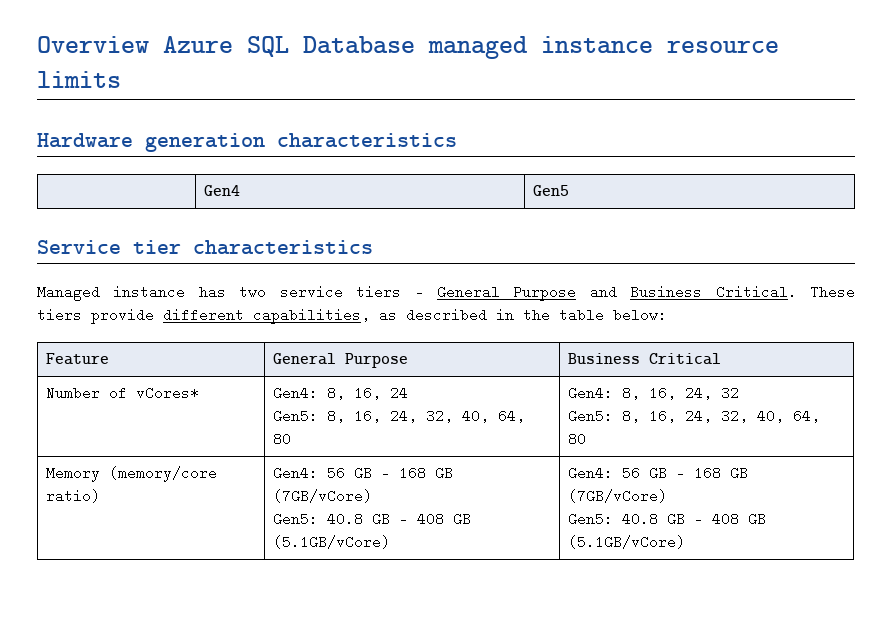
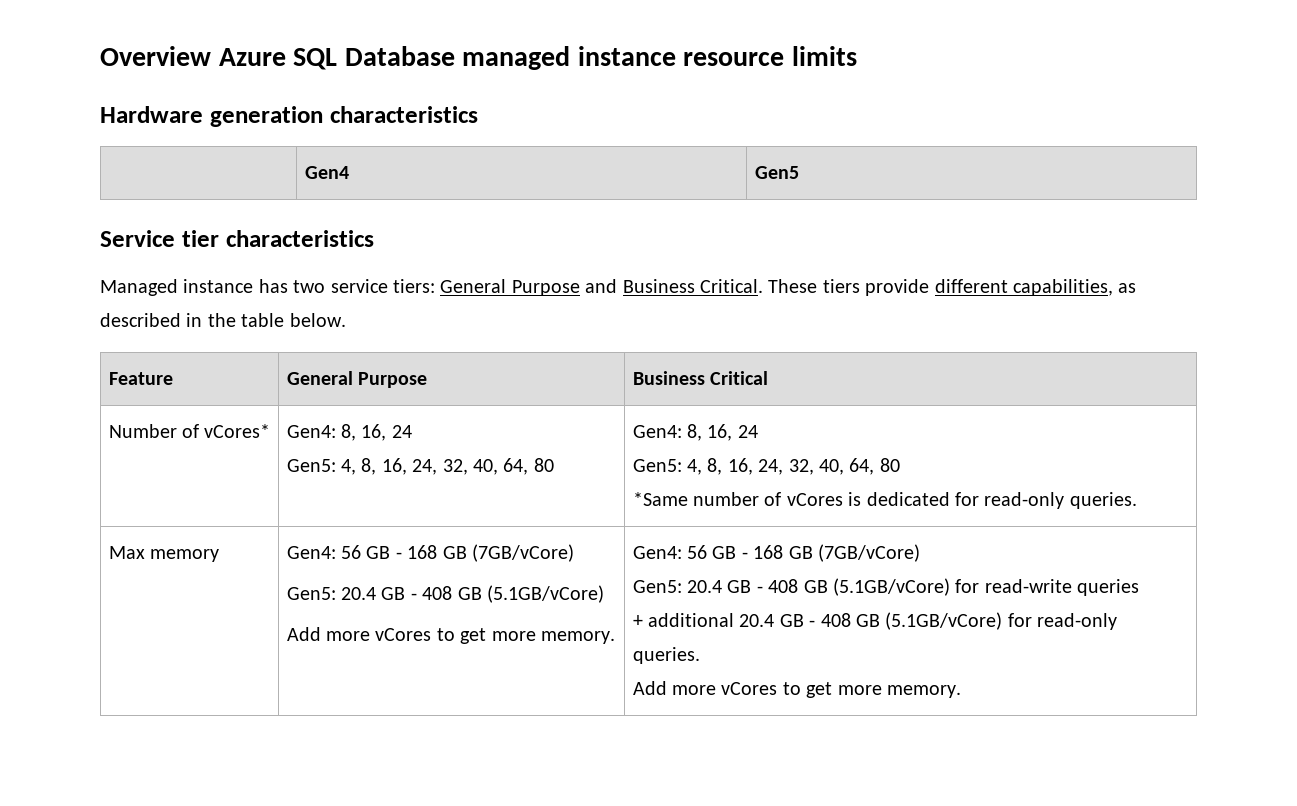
[356,285,424,299] tiers - -> [393,279,435,293] tiers:
[613,308,667,322] below: -> [289,313,346,327] below.
(318, 416) none -> [340,459,356,475] 4,
[684,386,739,400] [567,409,820,423] [567,432,586,446] [45,466,217,482] [45,489,100,503] [272,466,453,480] [272,489,372,503] [272,512,471,526] [272,535,390,549] [567,466,748,480] [567,489,667,503] [567,512,766,526] [567,535,685,549] 24, 32 // Gen5: 8, 16, 24, 32, 40, 64, 80 // Memory (memory/core ratio) | Gen4: 56 GB - 168 GB (7GB/vCore) // Gen5: 40.8 GB - 408 GB (5.1GB/vCore) | Gen4: 56 GB - 168 GB (7GB/vCore) // Gen5: 40.8 GB - 408 GB (5.1GB/vCore) -> [737,425,758,438] [632,458,900,475] [632,492,1137,509] [108,546,219,562] [286,544,574,562] [286,585,604,603] [286,627,615,644] [632,544,920,562] [632,578,1140,596] [632,612,1118,630] [632,647,700,664] [632,681,961,698] 24 // Gen5: 4, 8, 16, 24, 32, 40, 64, 80 // *Same number of vCores is dedicated for read-only queries. // Max memory | Gen4: 56 GB - 168 GB (7GB/vCore) // Gen5: 20.4 GB - 408 GB (5.1GB/vCore) // Add more vCores to get more memory. | Gen4: 56 GB - 168 GB (7GB/vCore) // Gen5: 20.4 GB - 408 GB (5.1GB/vCore) for read-write queries // + additional 20.4 GB - 408 GB (5.1GB/vCore) for read-only queries. // Add more vCores to get more memory.

